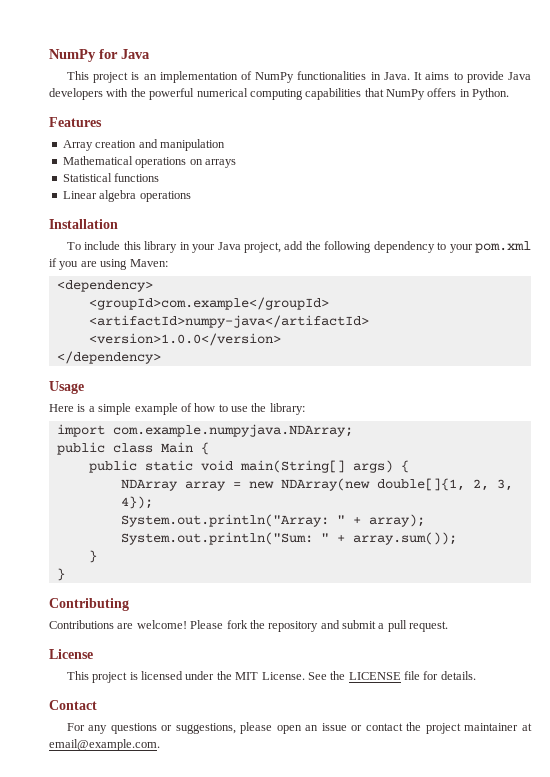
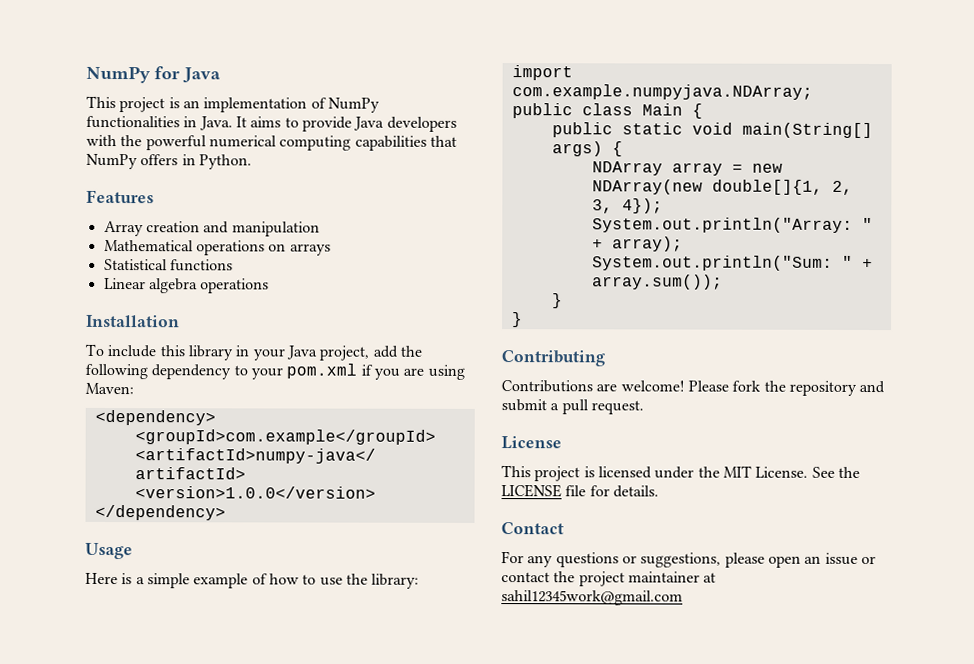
[49,739,160,751] email@example.com. -> [501,590,683,606] sahil12345work@gmail.com

